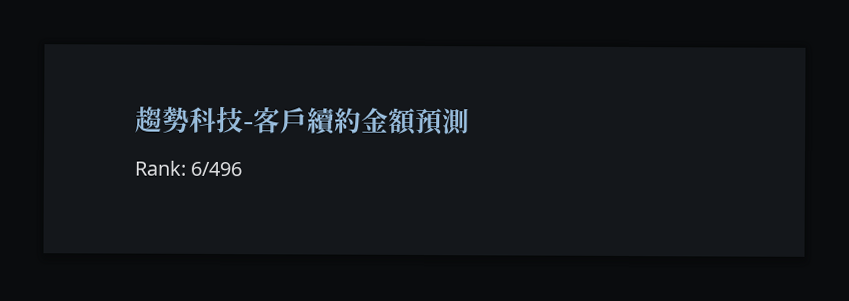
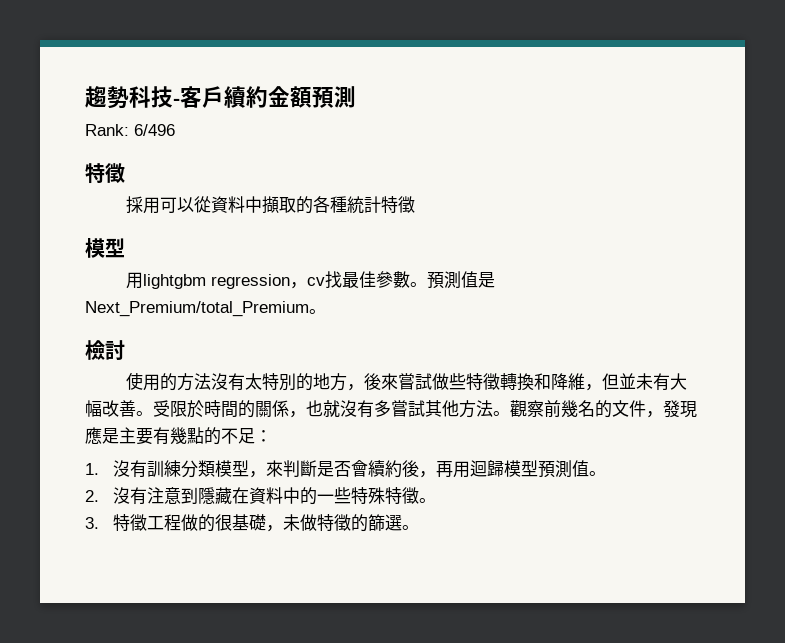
(243, 169) none -> [85,163,125,184] [125,196,415,214] [85,238,125,258] [125,271,495,289] [85,301,326,317] [85,340,125,360] [125,372,687,391] [85,400,697,418] [85,427,272,445] [85,460,606,478] [85,487,436,505] [85,514,419,532] // 特徵 // 採用可以從資料中擷取的各種統計特徵 // 模型 // 用lightgbm regression，cv找最佳參數。預測值是Next_Premium/total_Premium。 // 檢討 // 使用的方法沒有太特別的地方，後來嘗試做些特徵轉換和降維，但並未有大幅改善。受限於時間的關係，也就沒有多嘗試其他方法。觀察前幾名的文件，發現應是主要有幾點的不足： // 1.沒有訓練分類模型，來判斷是否會續約後，再用迴歸模型預測值。 // 2.沒有注意到隱藏在資料中的一些特殊特徵。 // 3.特徵工程做的很基礎，未做特徵的篩選。

